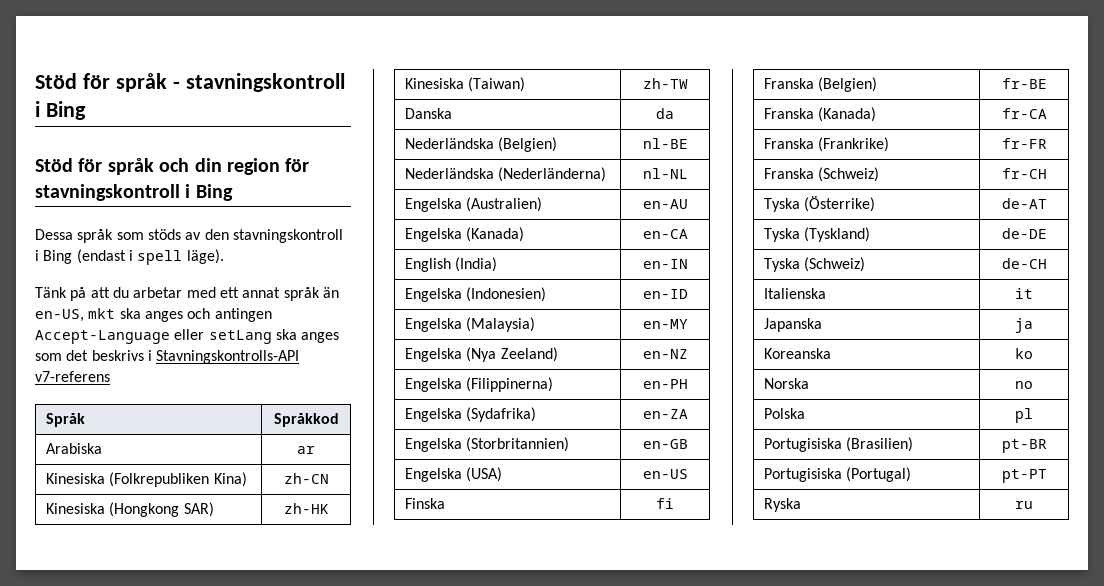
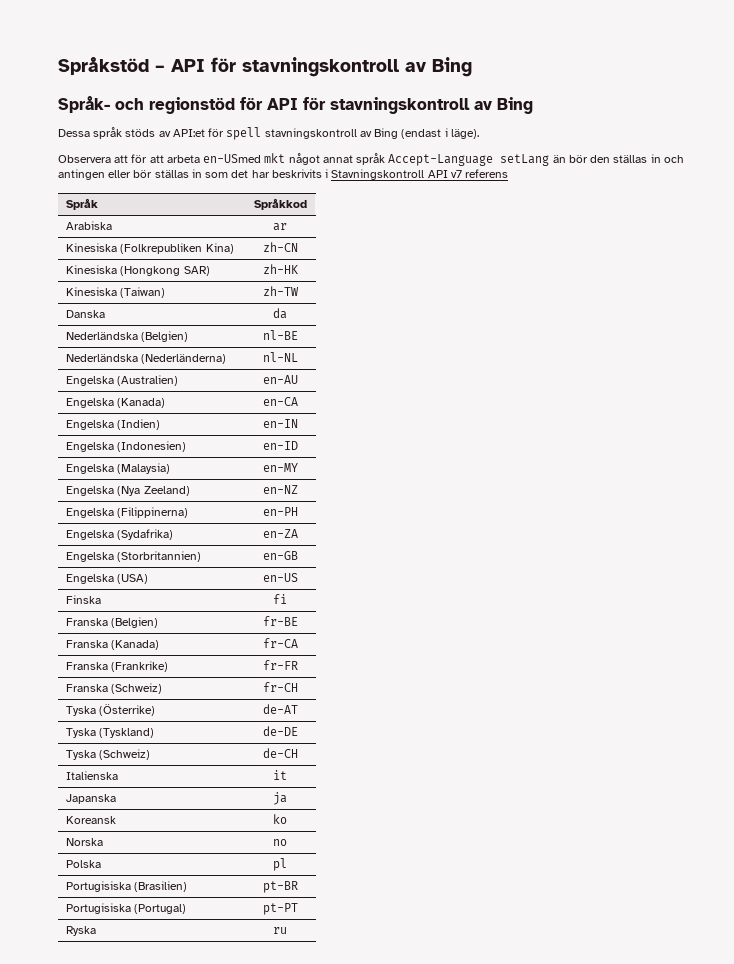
[35,73,345,92] [35,101,86,120] [35,158,310,175] [35,184,191,201] Stöd för språk - stavningskontroll i Bing // Stöd för språk och din region för stavningskontroll i -> [58,57,472,77] [58,96,492,114] Språkstöd – API för stavningskontroll av Bing // Språk- och regionstöd för API för stavningskontroll av
[116,232,144,240] som -> (123, 133) none
[204,229,343,243] [35,250,39,261] den stavningskontroll i -> [172,127,372,140] API:et för spell stavningskontroll av
[137,250,183,265] spell -> (448, 132) none
[35,287,339,301] [35,308,272,322] [35,329,340,344] [35,350,300,364] [35,371,110,382] Tänk på att du arbetar med ett annat språk än en-US, mkt ska anges och antingen Accept-Language eller setLang ska anges som det beskrivs i Stavningskontrolls-API v7-referens -> [58,153,684,166] [58,169,509,180] Observera att för att arbeta en-USmed mkt något annat språk Accept-Language setLang än bör den ställas in och antingen eller bör ställas in som det har beskrivits i Stavningskontroll API v7 referens
[404,257,498,272] English (India) -> [66,419,161,430] Engelska (Indien)
[763,348,831,359] Koreanska -> [66,816,117,824] Koreansk

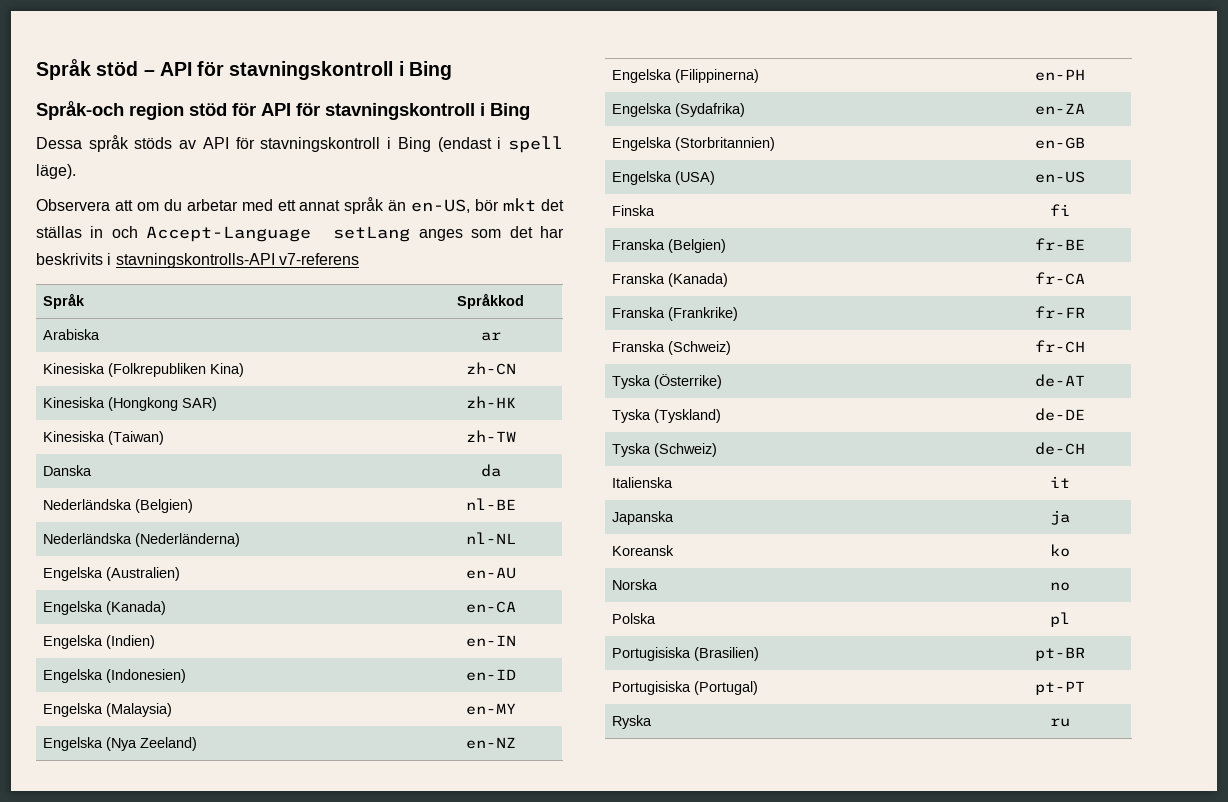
[58,57,149,75] Språkstöd -> [36,59,139,80] Språk stöd
[405,57,472,77] [58,96,235,114] av Bing // Språk- och regionstöd -> [398,61,452,80] [36,101,227,120] i Bing // Språk-och region stöd
[474,101,492,110] av -> [480,103,485,116] i
[172,127,372,140] API:et för spell stavningskontroll av -> [202,137,392,152] API för stavningskontroll i
(448, 132) none -> [508,136,563,153] spell
[131,153,684,166] [58,169,202,180] för att arbeta en-USmed mkt något annat språk Accept-Language setLang än bör den ställas in och antingen eller bör ställas in -> [136,197,564,214] [36,226,463,242] om du arbetar med ett annat språk än en-US, bör mkt det ställas in och Accept-Language setLang anges
[331,169,509,180] Stavningskontroll API v7 referens -> [115,253,359,268] stavningskontrolls-API v7-referens

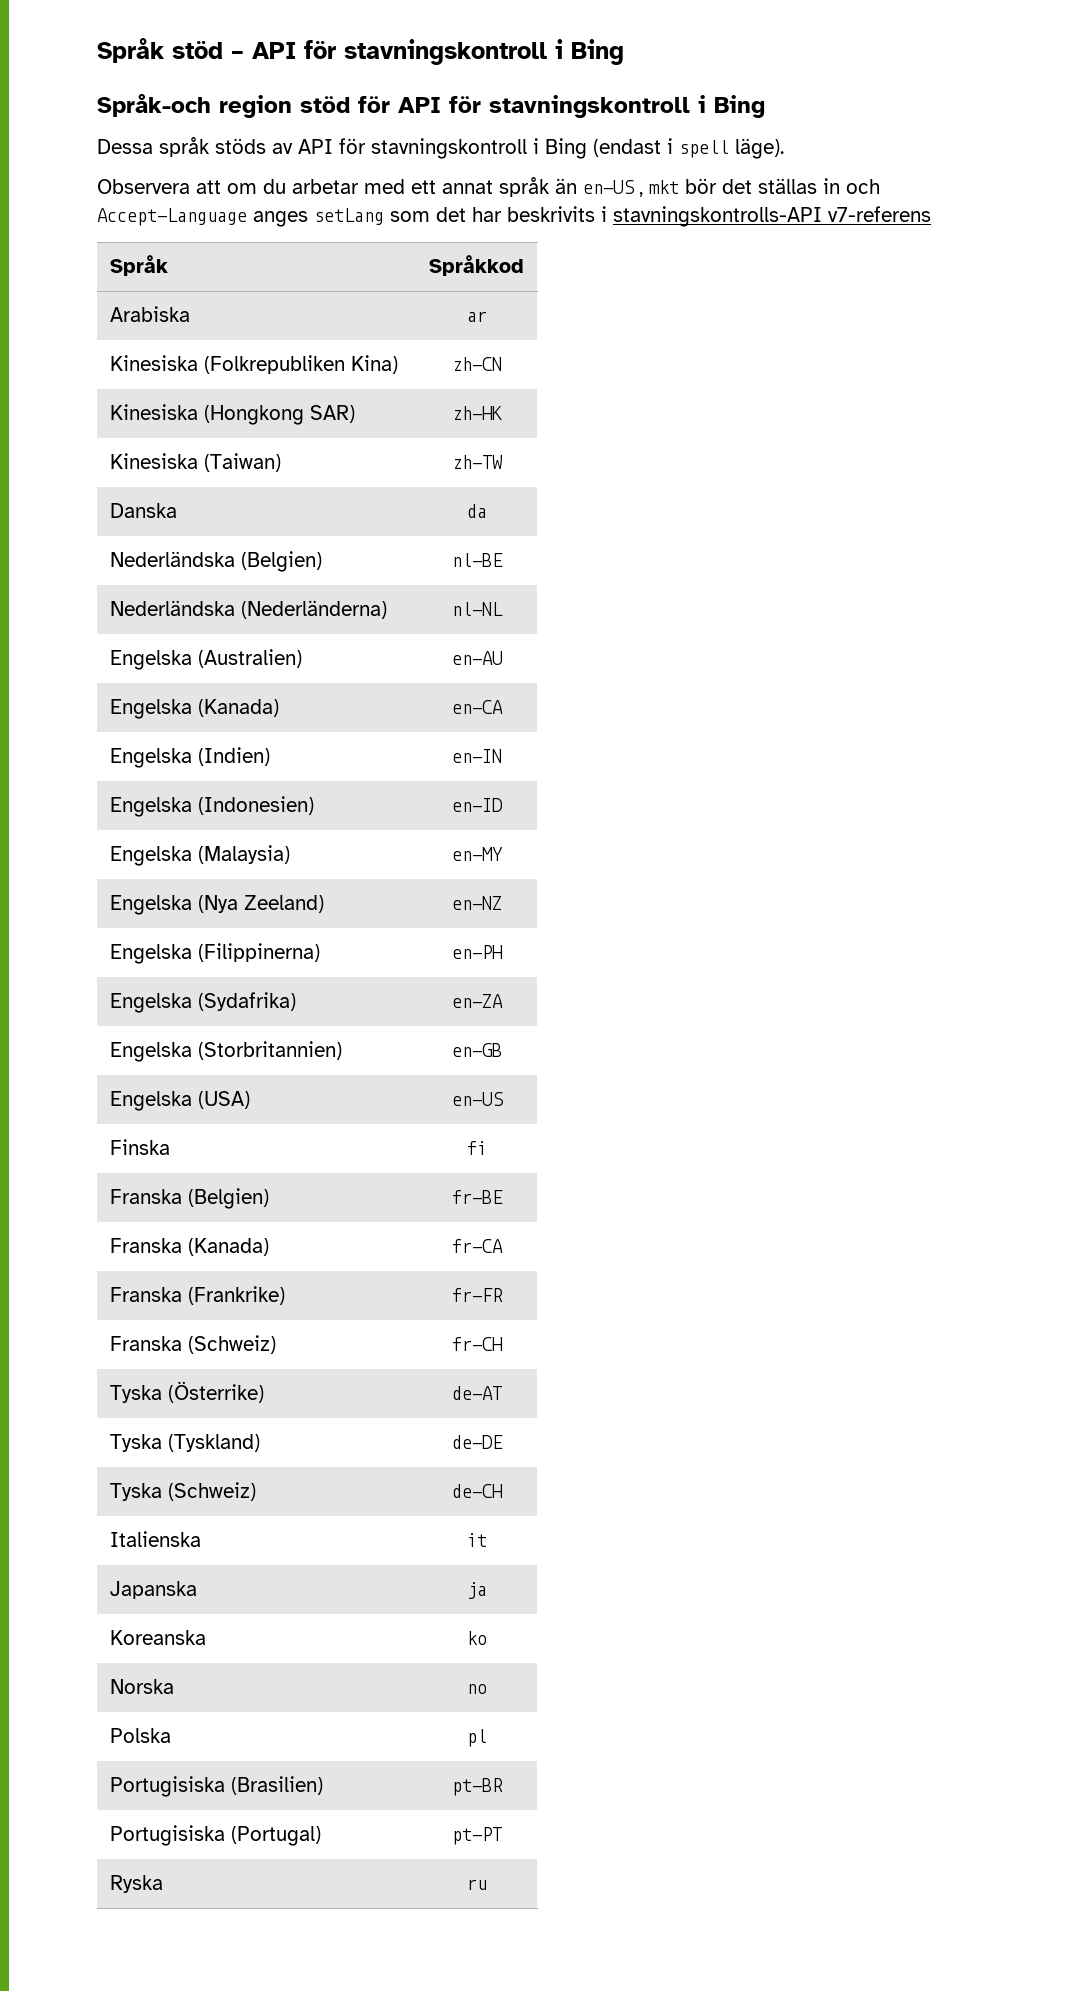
[411,198,537,213] en-US, bör mkt -> [583,178,717,197] en-US , mkt bör
[333,226,463,242] setLang anges -> [253,208,384,227] anges setLang
[612,545,675,556] Koreansk -> [110,1630,207,1645] Koreanska

